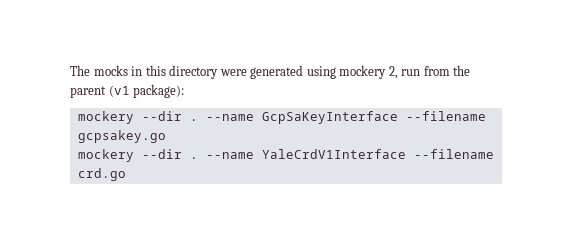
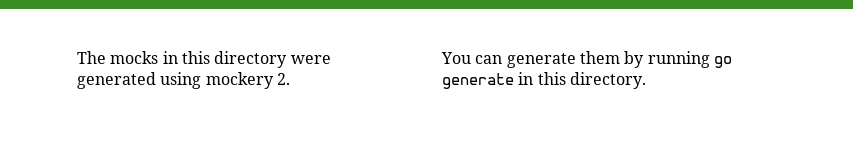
[388,65,471,79] [70,84,185,98] [77,111,486,124] [77,130,166,143] [77,149,494,162] [77,168,126,181] 2, run from the parent (v1 package): // mockery --dir . --name GcpSaKeyInterface --filename gcpsakey.go // mockery --dir . --name YaleCrdV1Interface --filename crd.go -> [276,73,290,85] [441,51,732,68] [442,72,646,89] 2. // You can generate them by running go generate in this directory.

